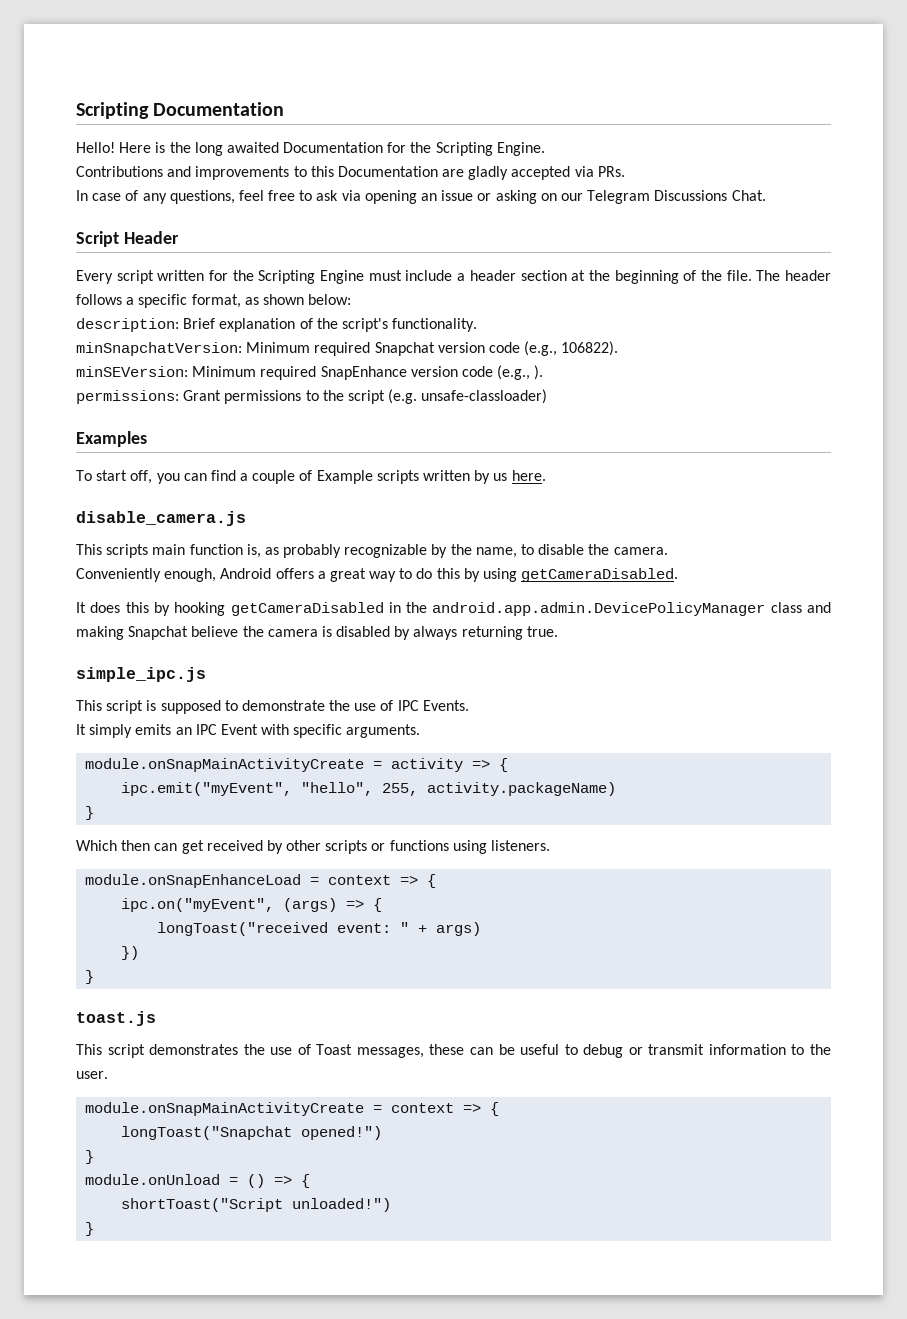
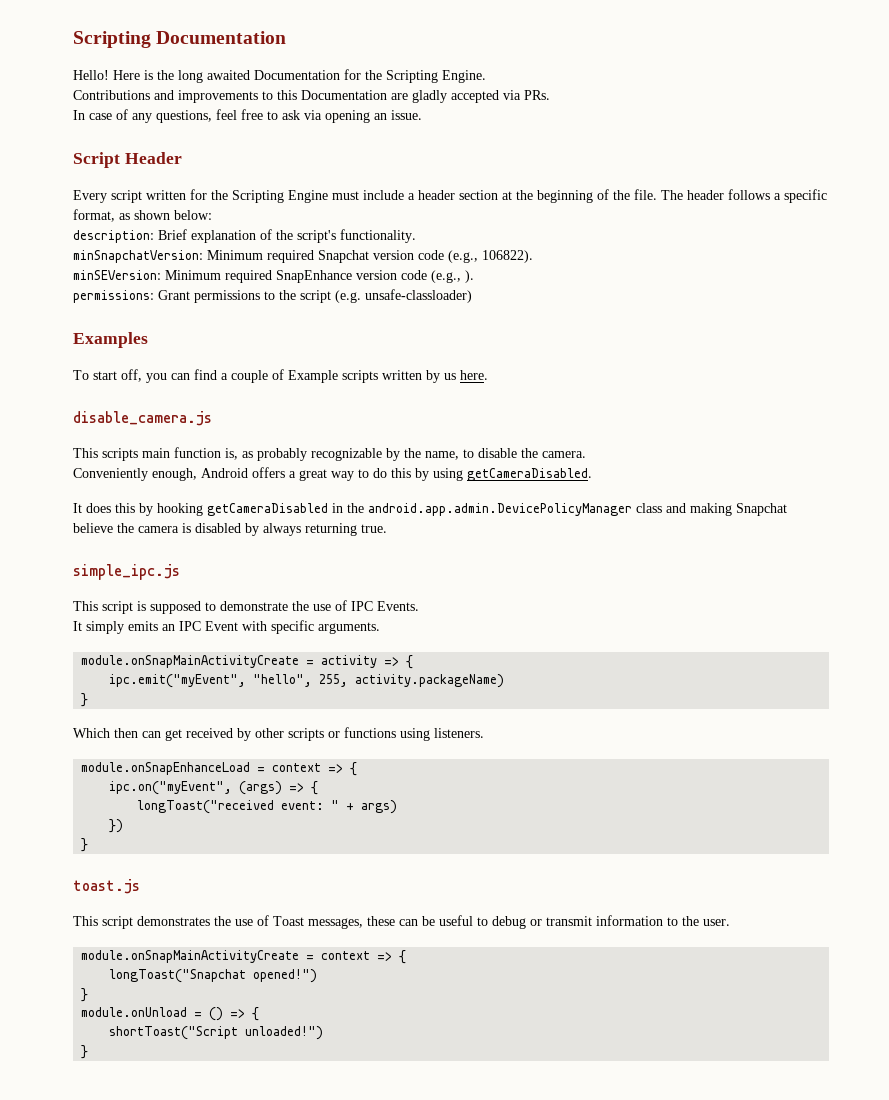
[441,190,766,204] issue or asking on our Telegram Discussions Chat. -> [391,110,422,120] issue.

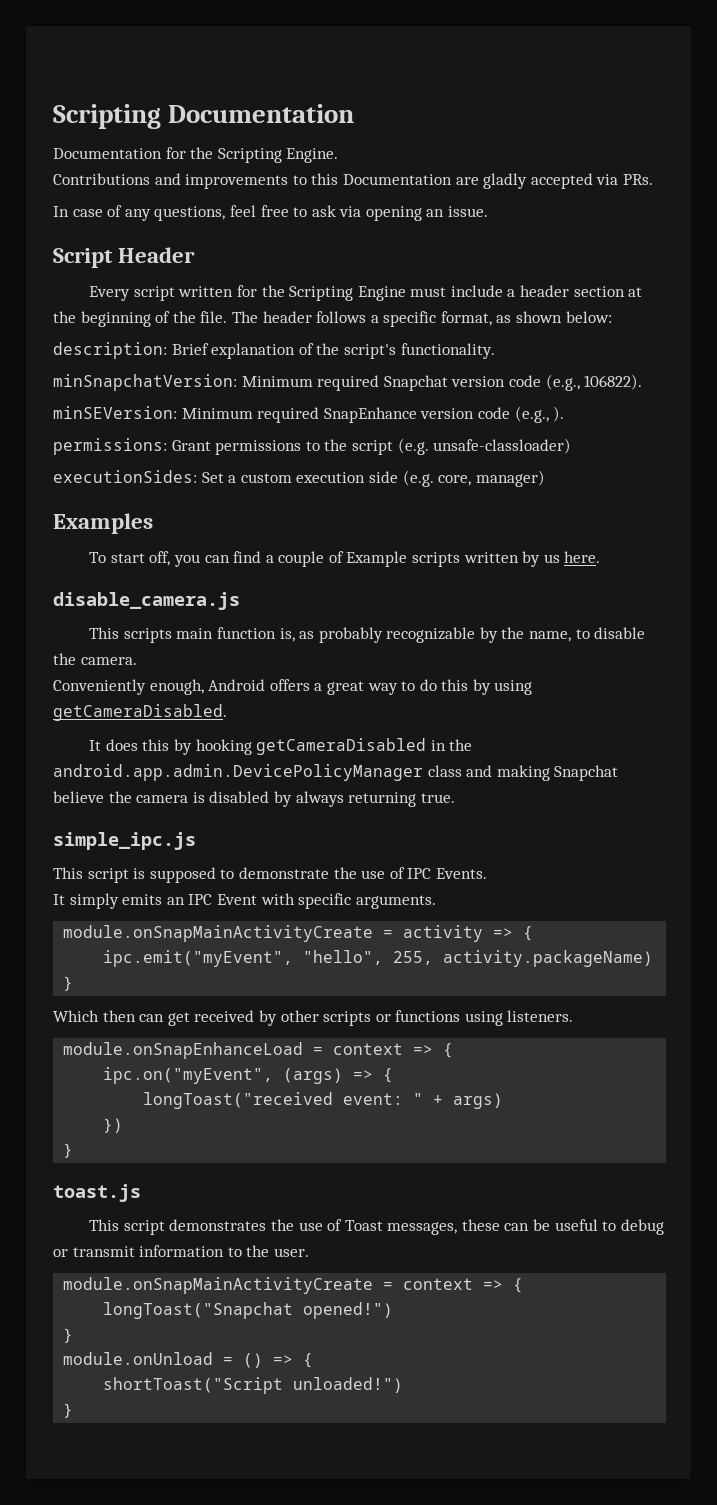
[73,70,250,83] Hello! Here is the long awaited -> (355, 113) none
(472, 296) none -> [53,470,545,487] // executionSides: Set a custom execution side (e.g. core, manager)

